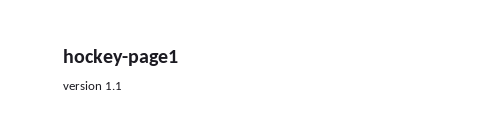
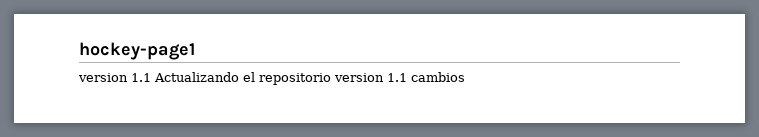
(123, 86) none -> [154,72,465,85] Actualizando el repositorio version 1.1 cambios

